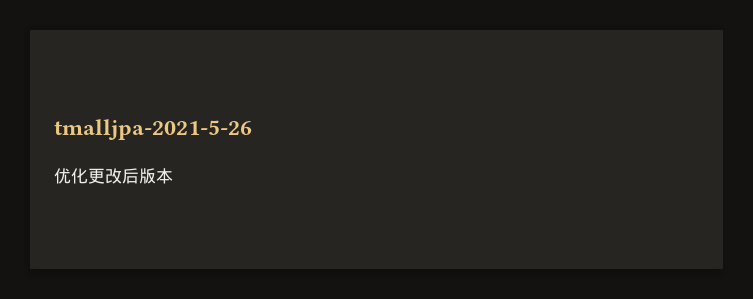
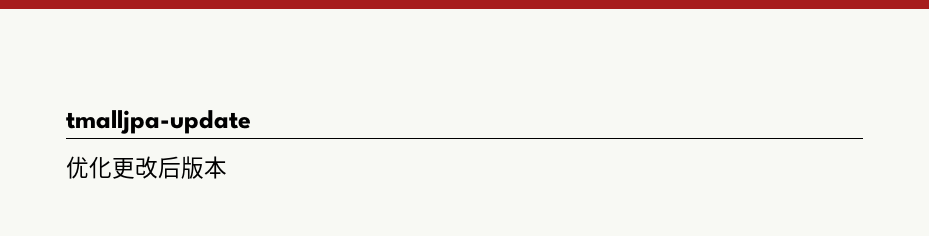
[54,119,252,140] tmalljpa-2021-5-26 -> [66,110,251,134] tmalljpa-update

